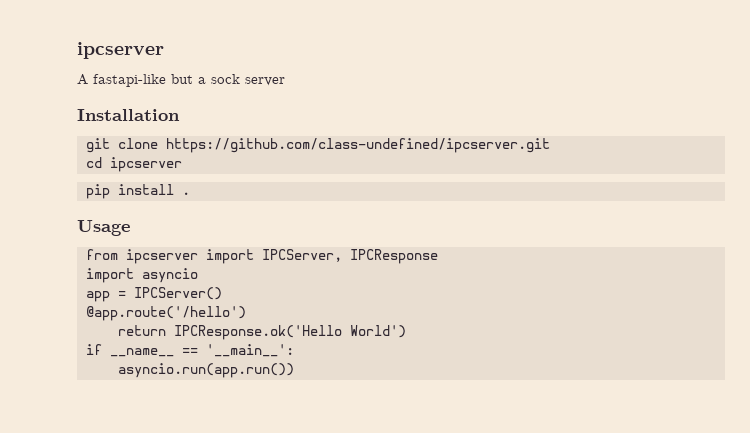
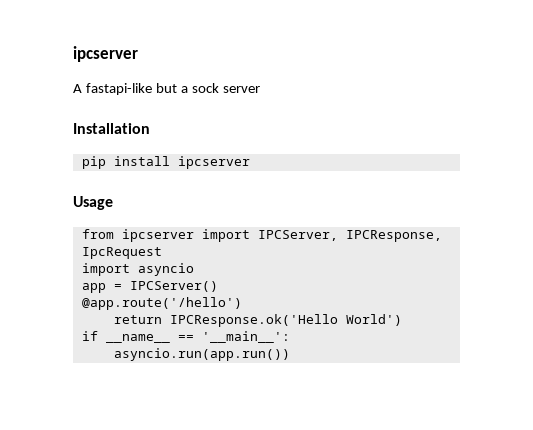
[86,138,550,153] [86,157,182,172] // git clone https://github.com/class-undefined/ipcserver.git // cd ipcserver -> (150, 128) none
[182,192,190,195] . -> [177,156,250,169] ipcserver
[350,249,438,264] IPCResponse -> [345,230,442,242] [81,247,162,259] IPCResponse, IpcRequest

